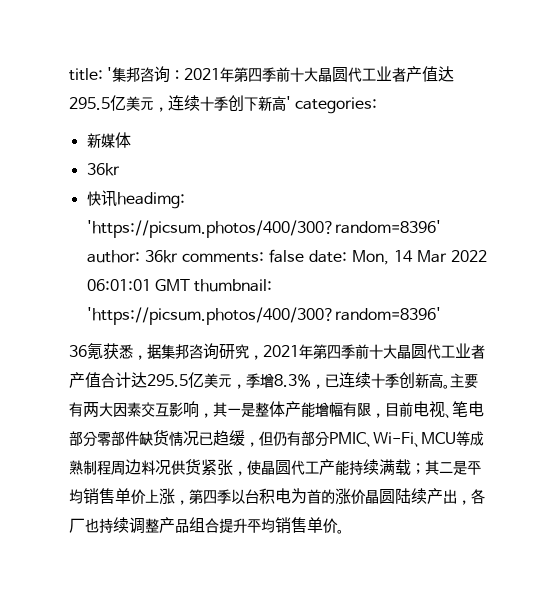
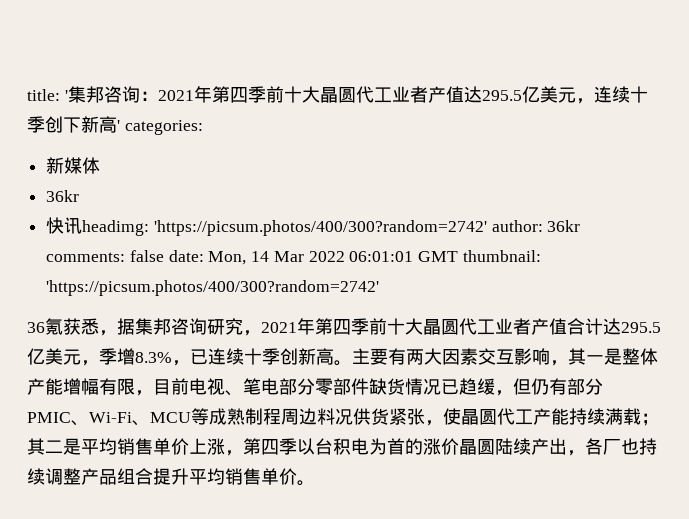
[86,220,441,238] 'https://picsum.photos/400/300?random=8396' -> [153,220,487,236] 'https://picsum.photos/400/300?random=2742'
[86,307,441,325] 'https://picsum.photos/400/300?random=8396' -> [46,280,380,296] 'https://picsum.photos/400/300?random=2742'

